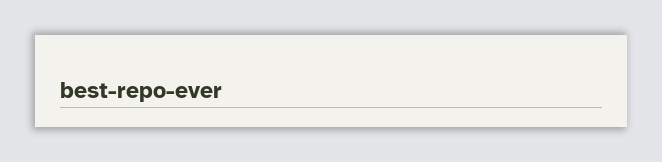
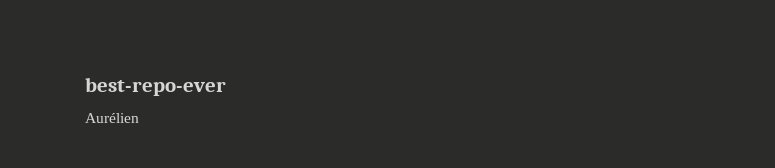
(222, 92) none -> [85,113,139,123] // Aurélien

